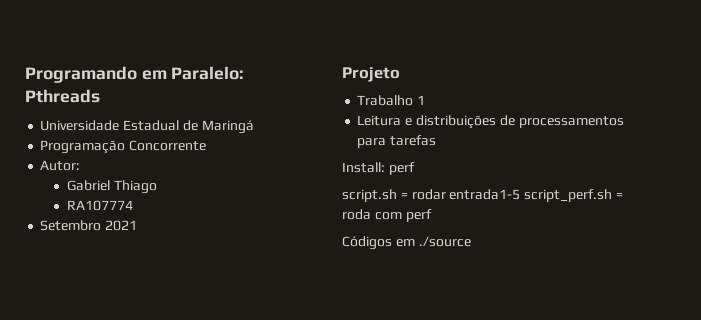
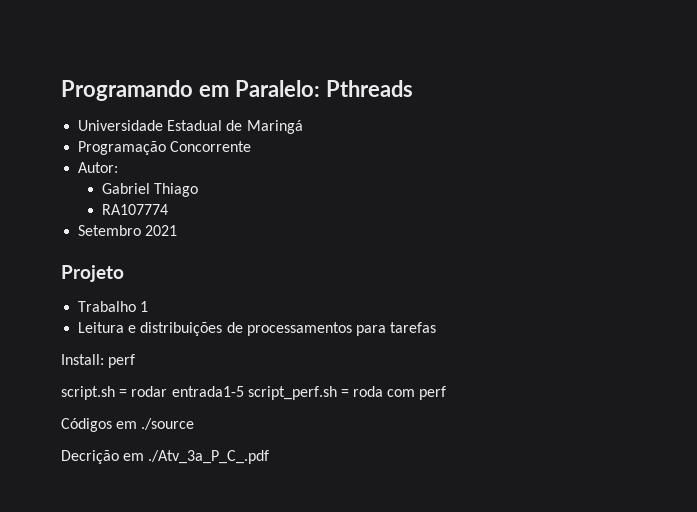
(471, 241) none -> [61,450,270,464] // Decrição em ./Atv_3a_P_C_.pdf

